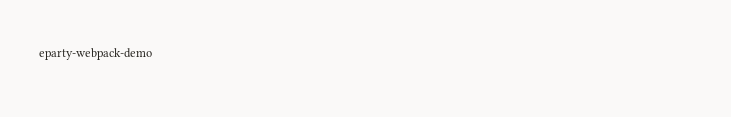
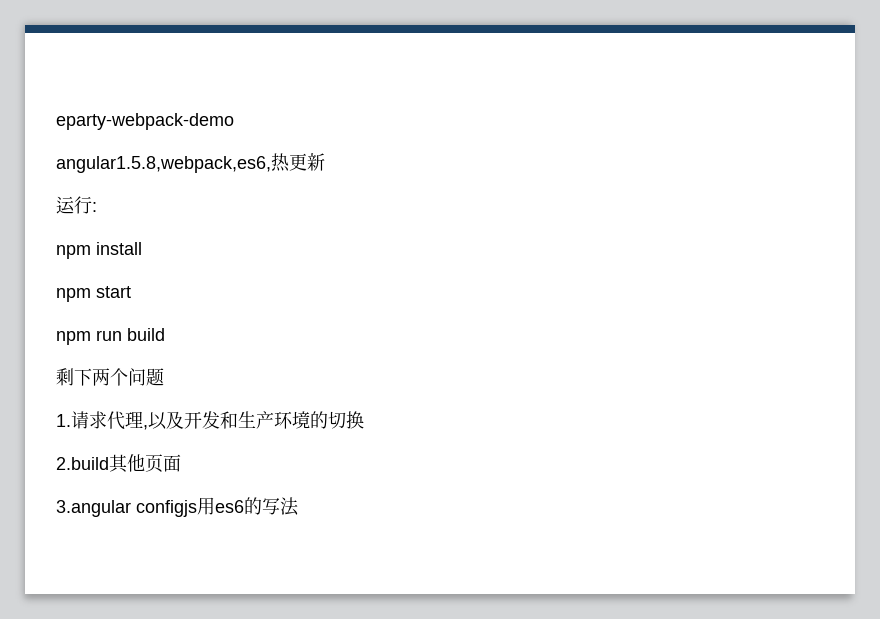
(152, 54) none -> [56,153,325,173] [56,196,97,214] [56,242,142,259] [56,286,131,302] [56,328,165,345] [56,368,164,386] [56,411,364,430] [56,454,181,473] [56,497,299,517] // angular1.5.8,webpack,es6,热更新 // 运行: // npm install // npm start // npm run build // 剩下两个问题 // 1.请求代理,以及开发和生产环境的切换 // 2.build其他页面 // 3.angular configjs用es6的写法

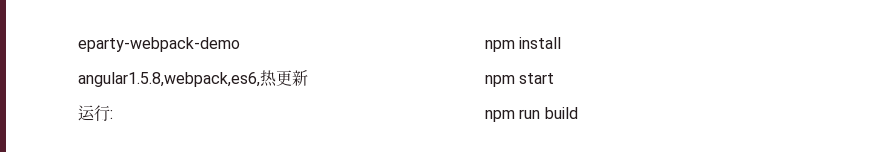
[56,368,164,386] [56,411,364,430] [56,454,181,473] [56,497,299,517] // 剩下两个问题 // 1.请求代理,以及开发和生产环境的切换 // 2.build其他页面 // 3.angular configjs用es6的写法 -> (578, 113) none

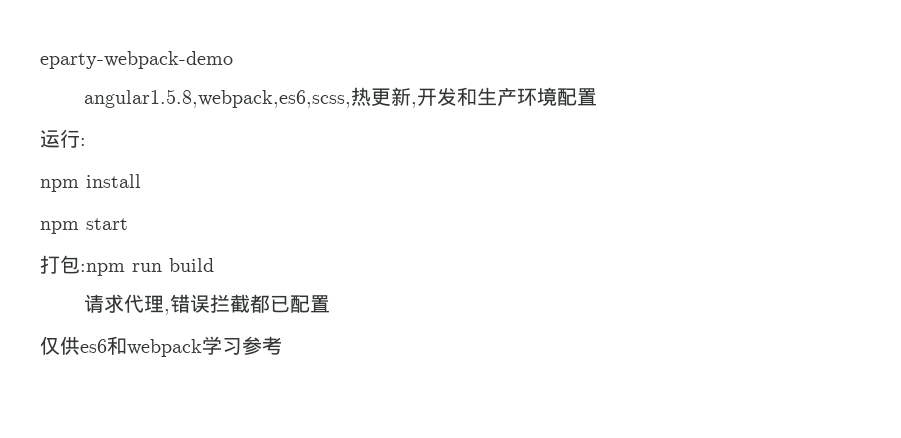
[78,72,260,87] angular1.5.8,webpack,es6, -> [84,89,352,108] angular1.5.8,webpack,es6,scss,
(308, 78) none -> [411,87,598,108] ,开发和生产环境配置
[485,110,515,122] npm -> [40,255,125,276] 打包:npm
(578, 113) none -> [84,294,331,315] [40,336,282,357] // 请求代理,错误拦截都已配置 // 仅供es6和webpack学习参考

